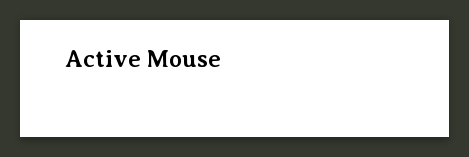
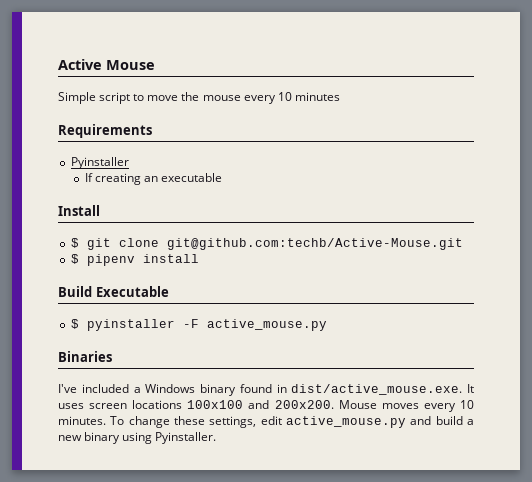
(222, 58) none -> [58,92,340,104] [58,124,152,138] [70,157,129,169] [84,173,223,185] [58,205,100,216] [70,238,463,250] [70,254,199,266] [58,286,169,297] [70,319,327,331] [58,351,112,362] [58,384,474,396] [58,400,474,412] [58,416,474,428] [58,432,217,444] // Simple script to move the mouse every 10 minutes // Requirements // Pyinstaller // If creating an executable // Install // $ git clone git@github.com:techb/Active-Mouse.git // $ pipenv install // Build Executable // $ pyinstaller -F active_mouse.py // Binaries // I've included a Windows binary found in dist/active_mouse.exe. It uses screen locations 100x100 and 200x200. Mouse moves every 10 minutes. To change these settings, edit active_mouse.py and build a new binary using Pyinstaller.

